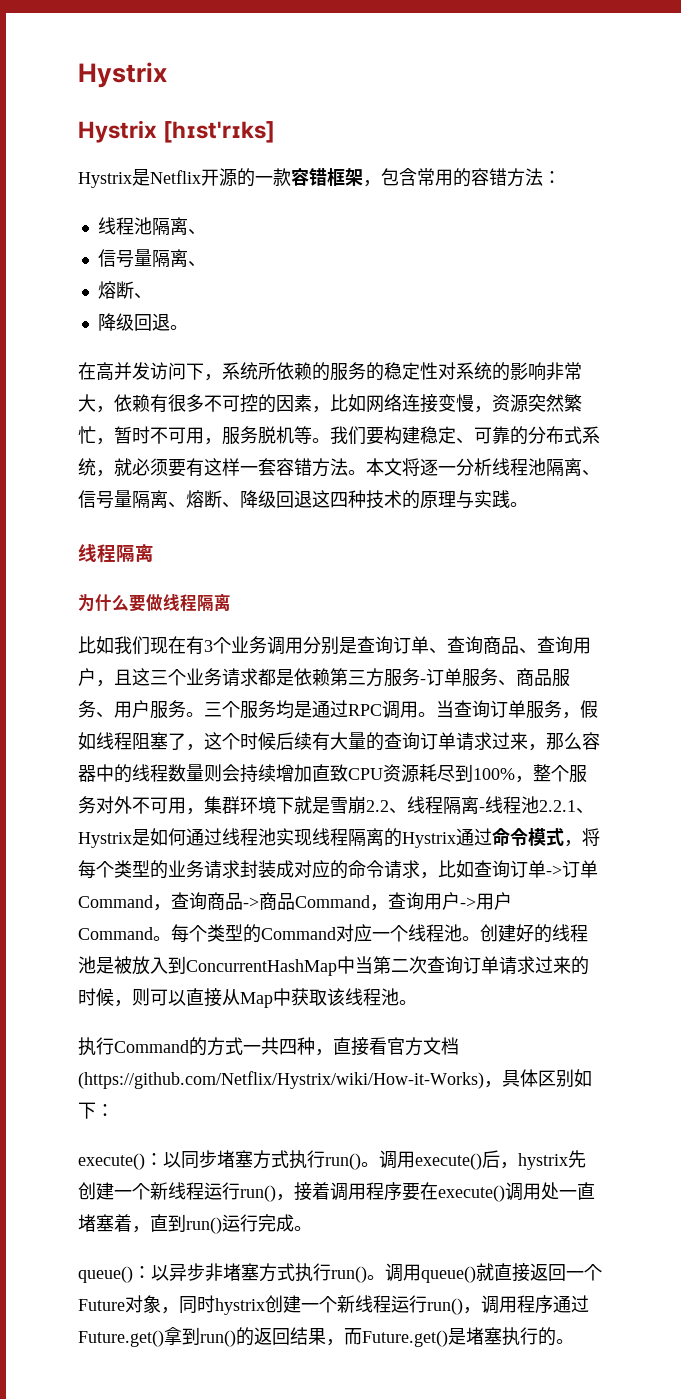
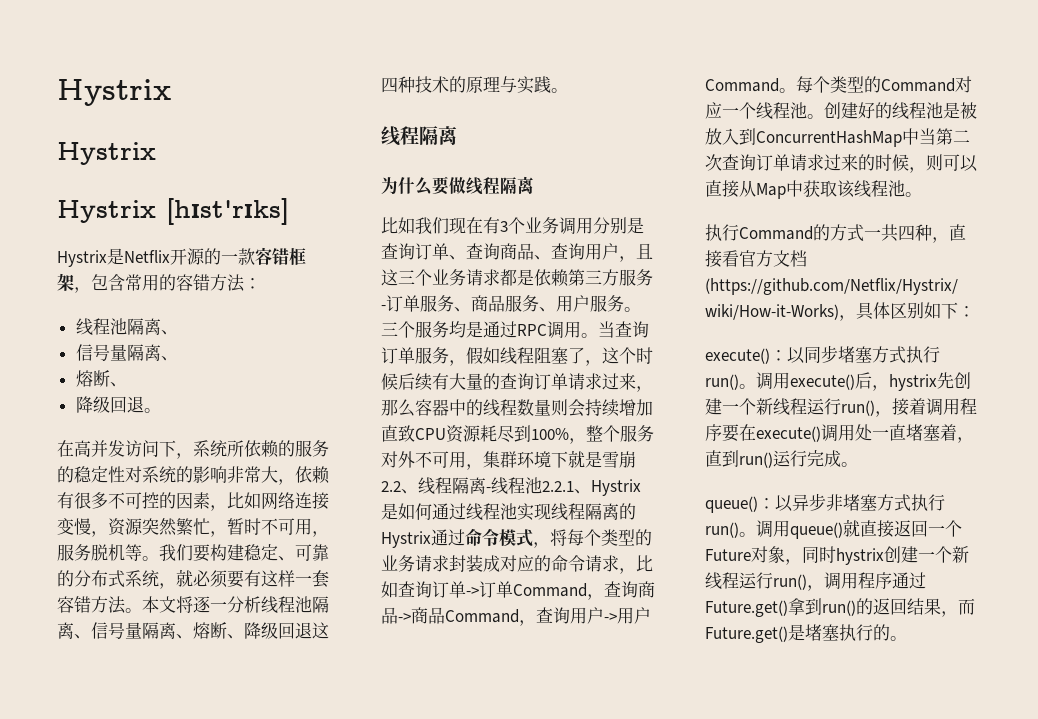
[78,62,167,88] [78,120,157,143] Hystrix // Hystrix -> [57,79,171,106] [57,142,156,165] [57,200,156,223] Hystrix // Hystrix // Hystrix

